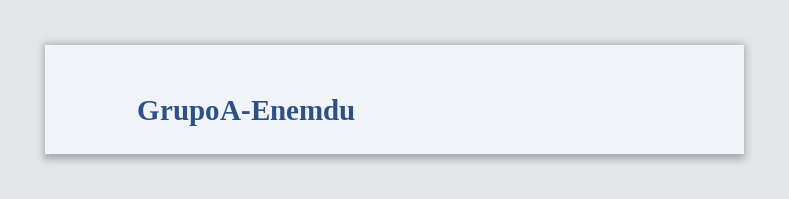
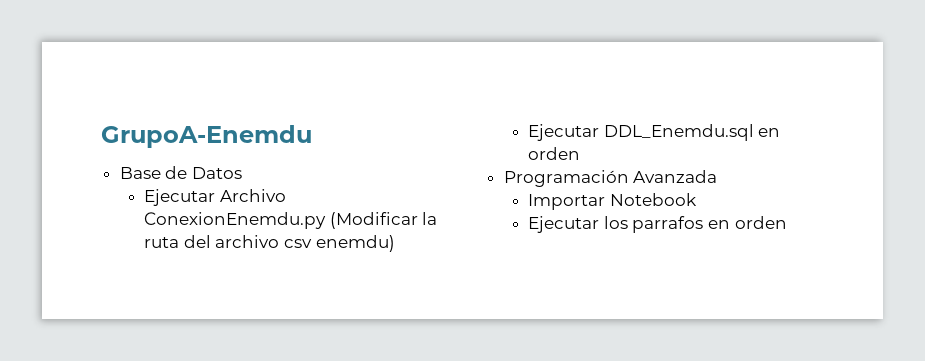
(355, 112) none -> [119,166,242,179] [144,189,286,206] [144,212,438,229] [144,235,395,252] [528,124,781,141] [528,147,581,160] [503,170,718,187] [528,193,697,210] [528,216,787,233] // Base de Datos // Ejecutar Archivo ConexionEnemdu.py (Modificar la ruta del archivo csv enemdu) // Ejecutar DDL_Enemdu.sql en orden // Programación Avanzada // Importar Notebook // Ejecutar los parrafos en orden

